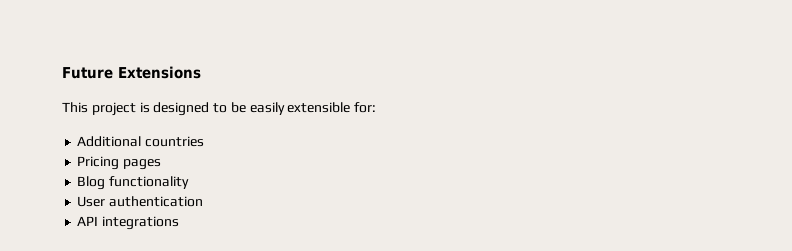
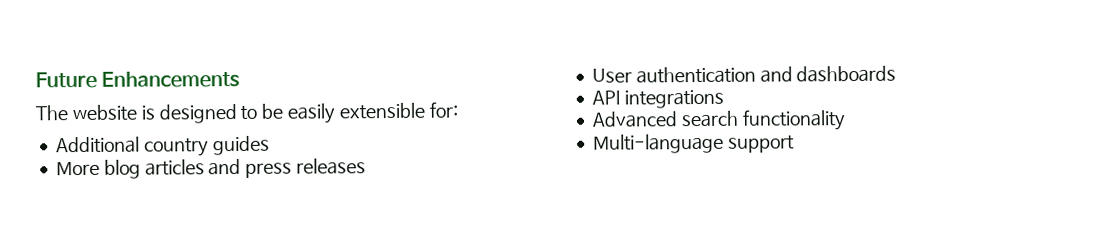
[118,66,201,79] [62,102,136,116] Extensions // This project -> [101,70,241,88] [35,104,137,122] Enhancements // The website
[145,136,205,147] [77,156,162,170] [77,176,190,190] countries // Pricing pages // Blog functionality -> [143,135,270,157] [55,158,367,179] country guides // More blog articles and press releases
(204, 201) none -> [759,65,897,83] and dashboards
(180, 223) none -> [591,109,846,131] [592,133,795,154] // Advanced search functionality // Multi-language support

